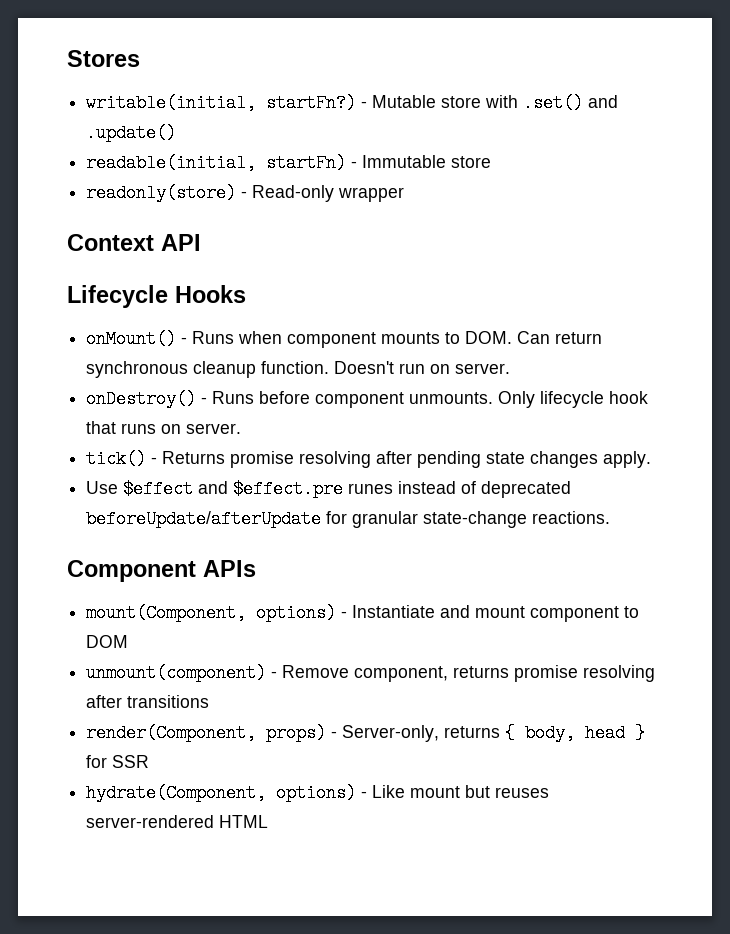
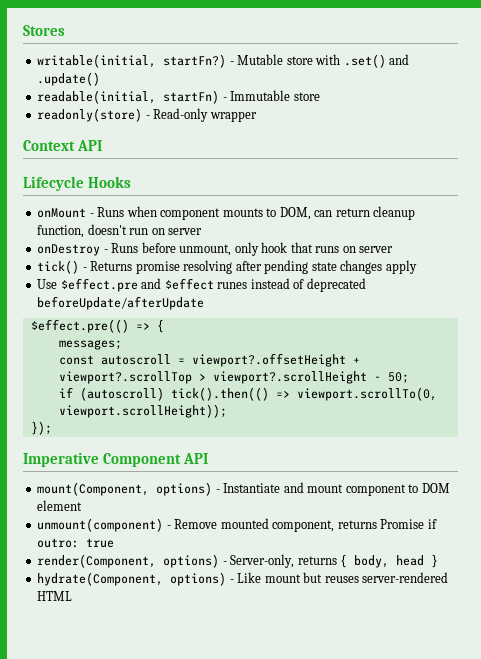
[86,330,177,348] onMount() -> [37,208,87,218] onMount
[465,331,603,344] [86,361,511,378] [86,390,605,408] DOM. Can return synchronous cleanup function. Doesn't run on server. // onDestroy() - Runs before component unmounts. Only lifecycle -> [279,206,416,220] [37,224,203,238] [37,242,259,256] DOM, can return cleanup function, doesn't run on server // onDestroy - Runs before unmount, only
[186,423,242,434] server. -> [359,246,394,253] server
[603,451,652,468] apply. -> [385,260,417,274] apply
[123,480,344,498] $effect and $effect.pre -> [60,278,214,292] $effect.pre and $effect
[326,511,611,528] [67,560,256,582] for granular state-change reactions. // Component APIs -> [30,319,164,333] [58,339,122,350] [58,353,360,367] [58,371,409,384] [58,387,437,401] [58,404,227,418] [30,421,52,435] [23,452,209,467] // $effect.pre(() => { // messages; // const autoscroll = viewport?.offsetHeight + viewport?.scrollTop > viewport?.scrollHeight - 50; // if (autoscroll) tick().then(() => viewport.scrollTo(0, viewport.scrollHeight)); // }); // Imperative Component API
(129, 641) none -> [37,500,83,511] element
(350, 671) none -> [220,518,269,529] mounted
[514,665,656,682] [86,695,210,708] promise resolving after transitions -> [380,519,437,529] [37,538,115,548] Promise if outro: true
[266,724,327,742] props) -> [163,554,220,568] options)
[86,755,150,768] for SSR -> (439, 561) none

